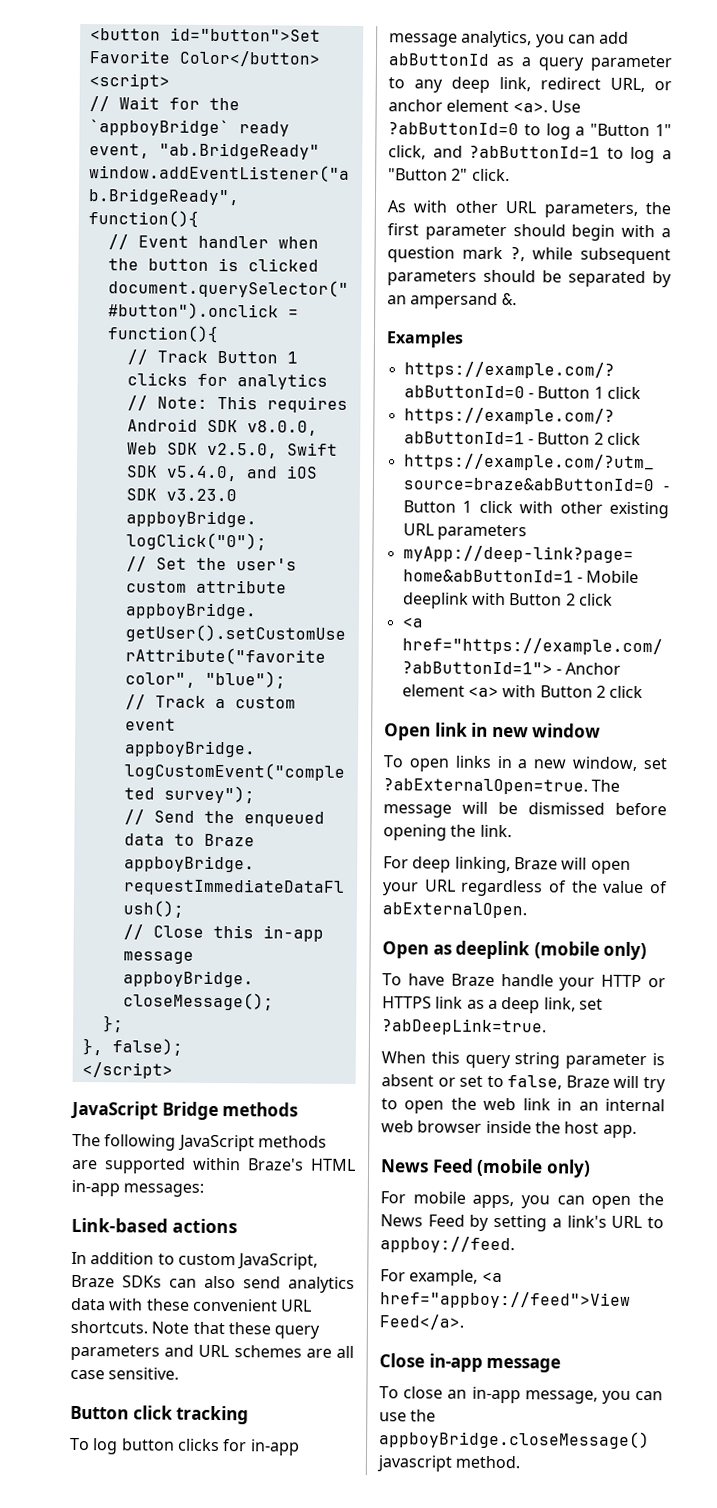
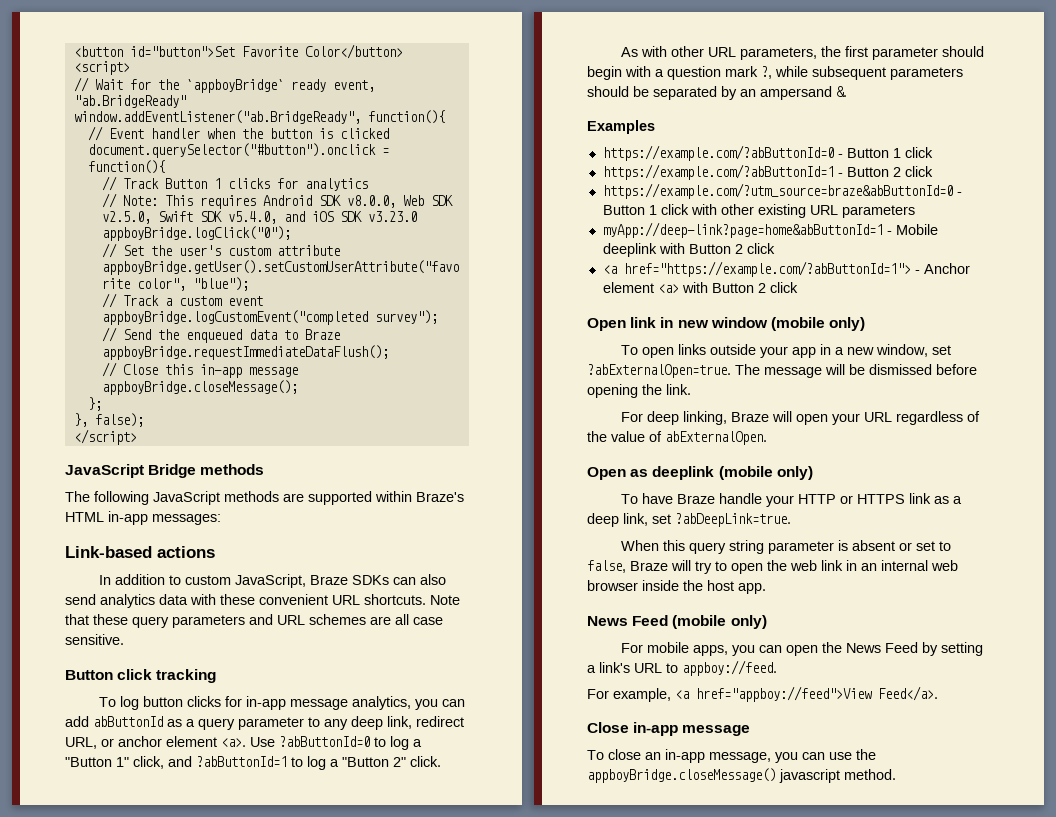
(602, 730) none -> [770,317,866,331] (mobile only)
(491, 761) none -> [709,344,816,358] outside your app

